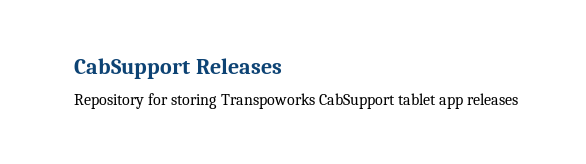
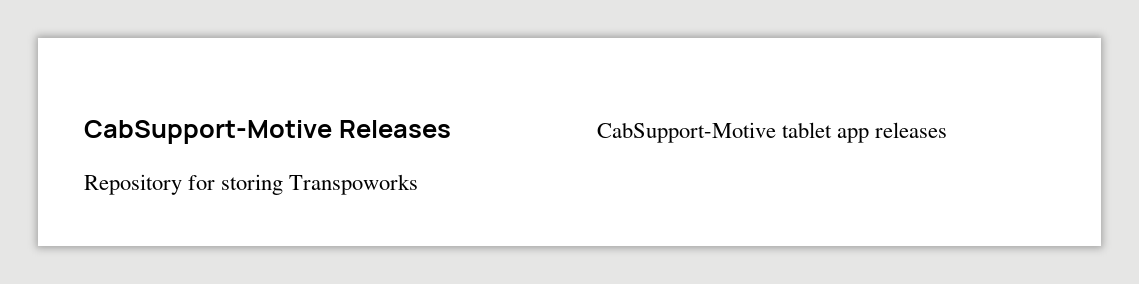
[74,58,190,79] CabSupport -> [84,120,332,144] CabSupport-Motive
[318,93,395,109] CabSupport -> [597,122,776,143] CabSupport-Motive

